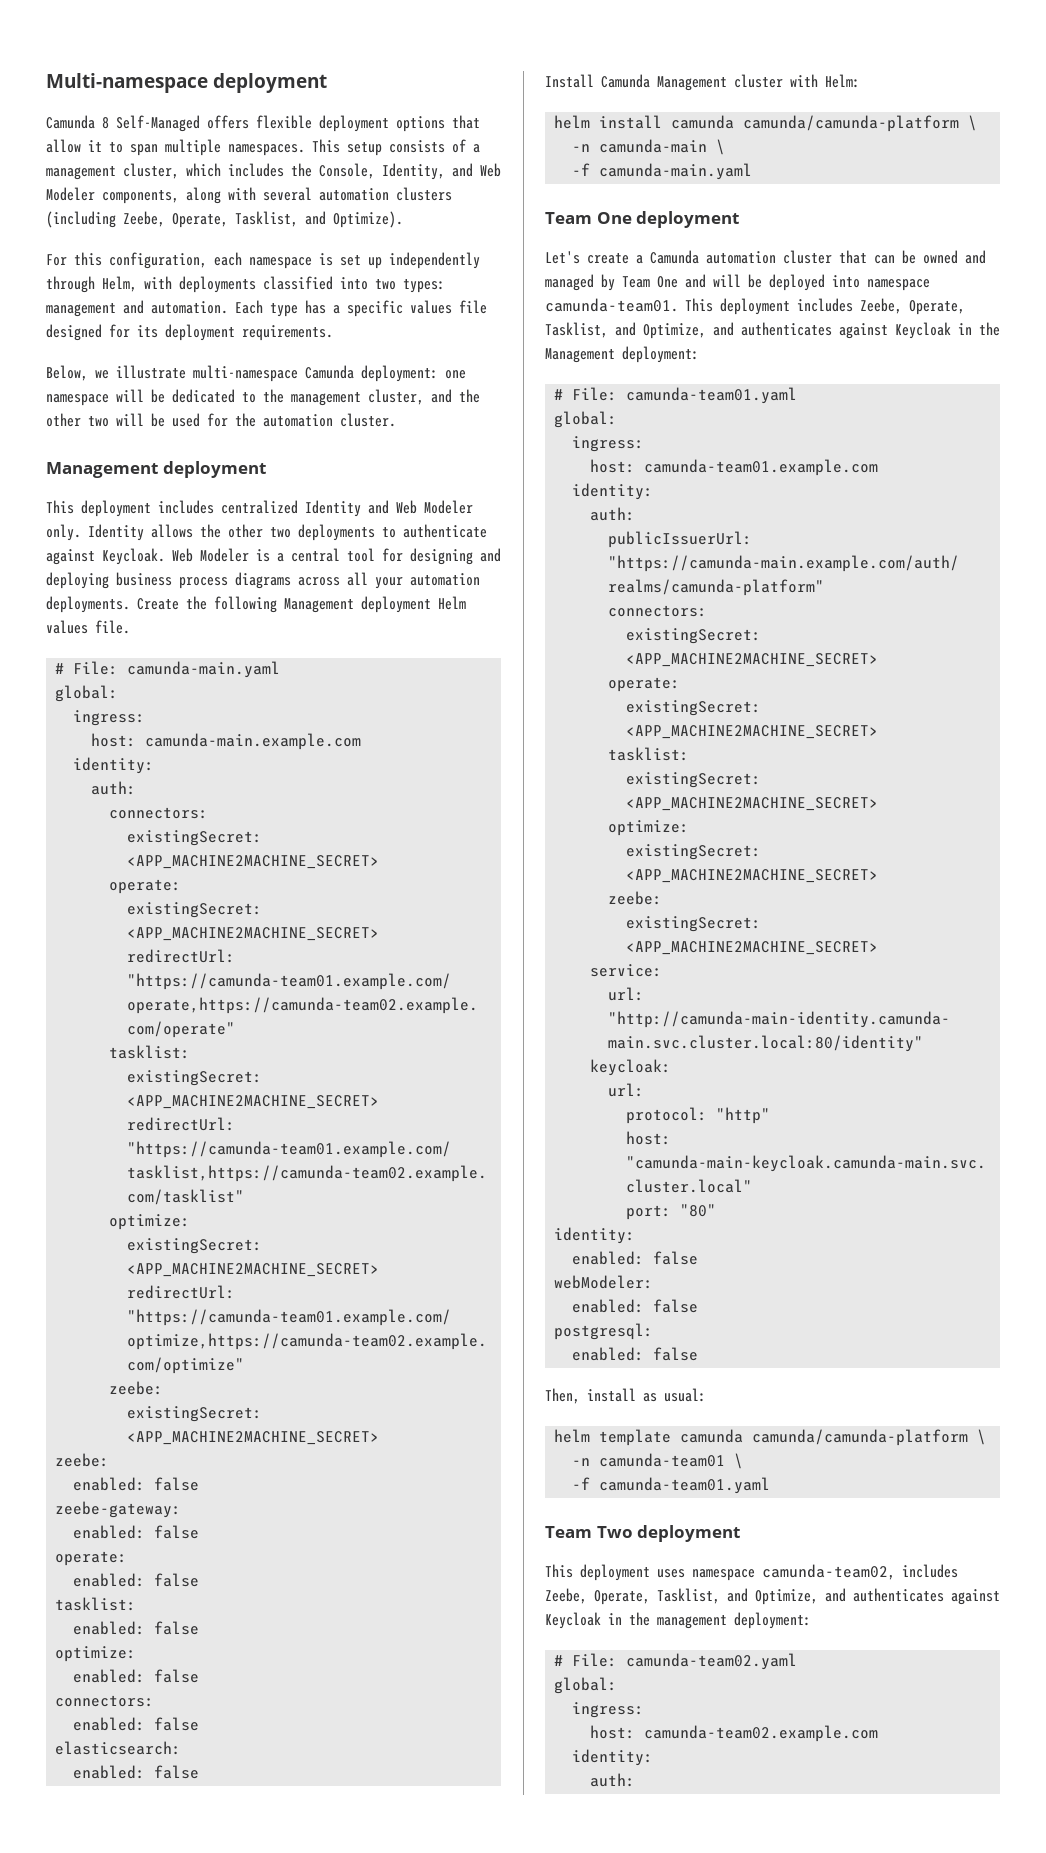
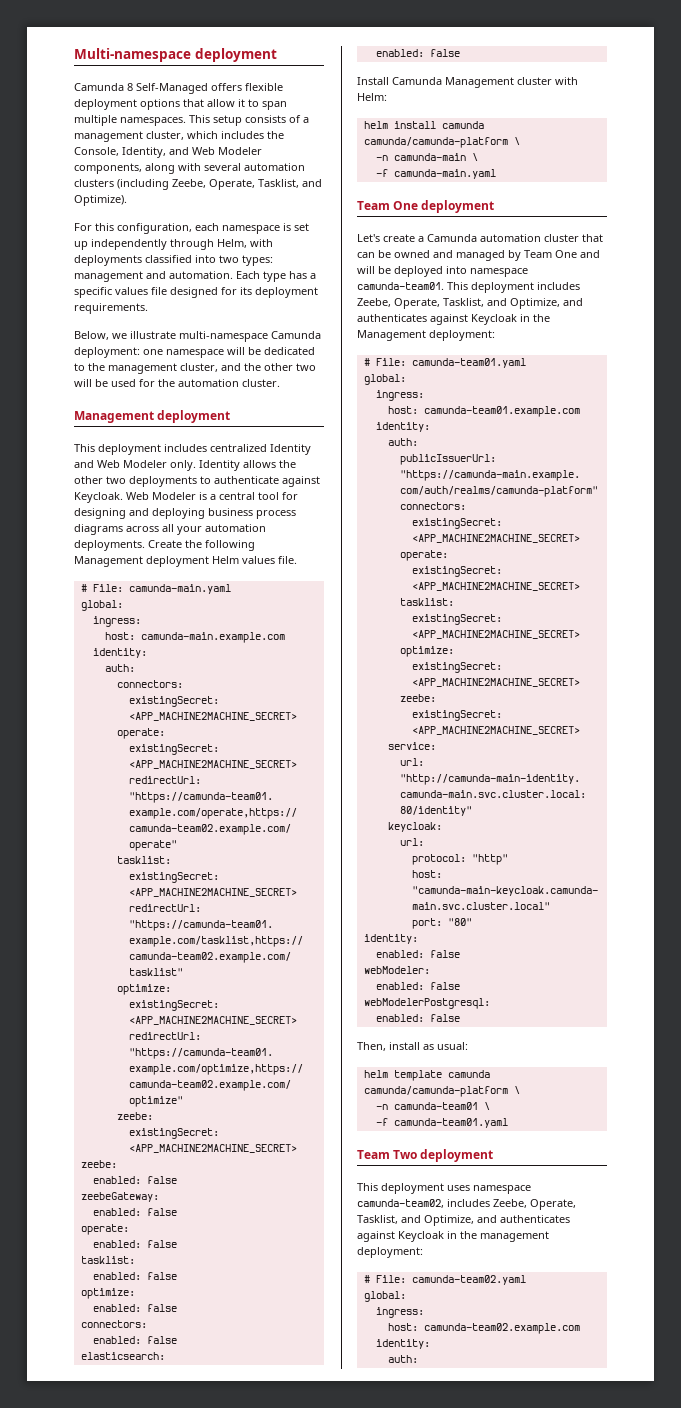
[55,1501,182,1518] zeebe-gateway: -> [80,1192,159,1202] zeebeGateway:
[554,1323,654,1340] postgresql: -> [363,998,490,1009] webModelerPostgresql:

